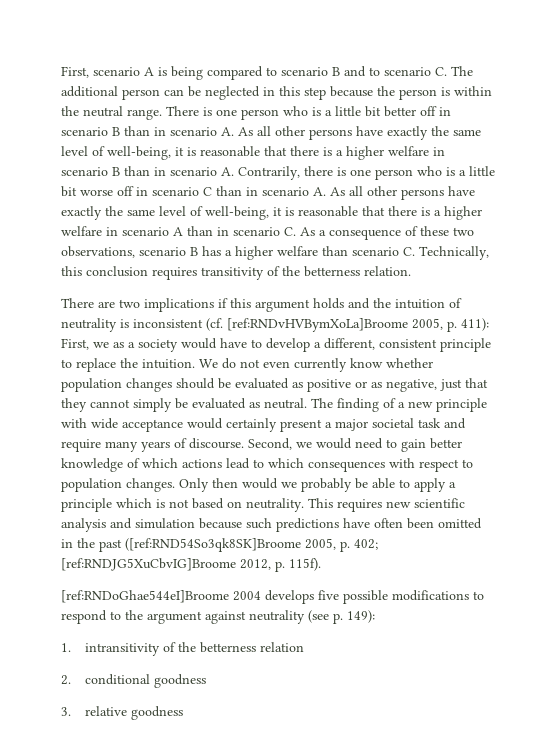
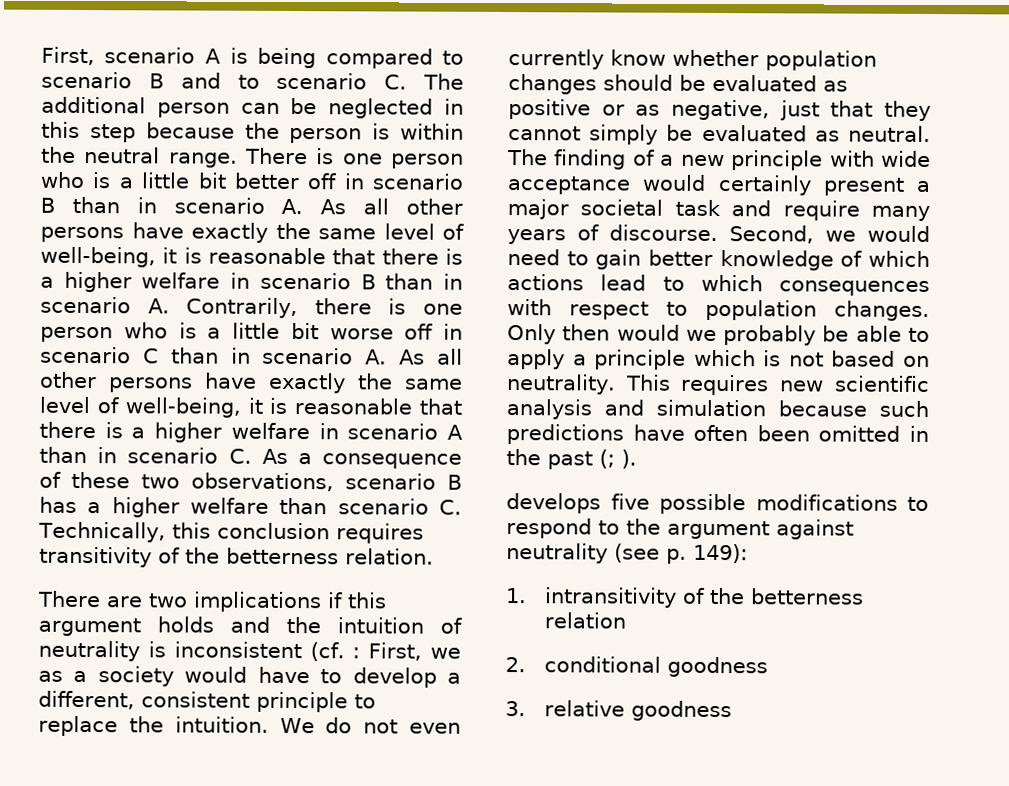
[227,318,489,332] [ref:RNDvHVBymXoLa]Broome 2005, p. 411): -> [352,647,361,659] :
[125,538,378,552] [61,558,321,572] [61,590,261,603] ([ref:RND54So3qk8SK]Broome 2005, p. 402; [ref:RNDJG5XuCbvIG]Broome 2012, p. 115f). // [ref:RNDoGhae544eI]Broome 2004 -> [599,449,637,469] (; ). //

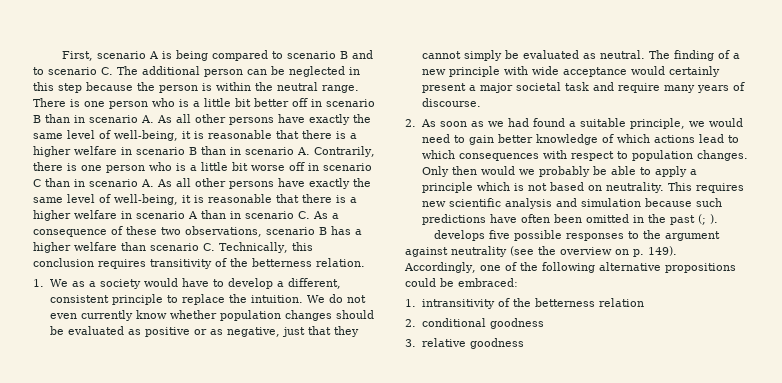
[37,590,387,613] [38,616,462,637] [38,640,462,662] There are two implications if this argument holds and the intuition of neutrality is inconsistent (cf. : First, we -> [33,279,68,287] 1. We
[729,225,814,244] Second, -> [405,118,685,129] // 2. As soon as we had found a suitable principle,
[755,494,929,511] [506,518,592,539] modifications to respond -> [565,233,624,241] responses
[666,543,748,564] p. 149): -> [538,246,677,257] [404,262,736,273] [405,278,518,287] the overview on p. 149). Accordingly, one of the following alternative propositions could be embraced:

